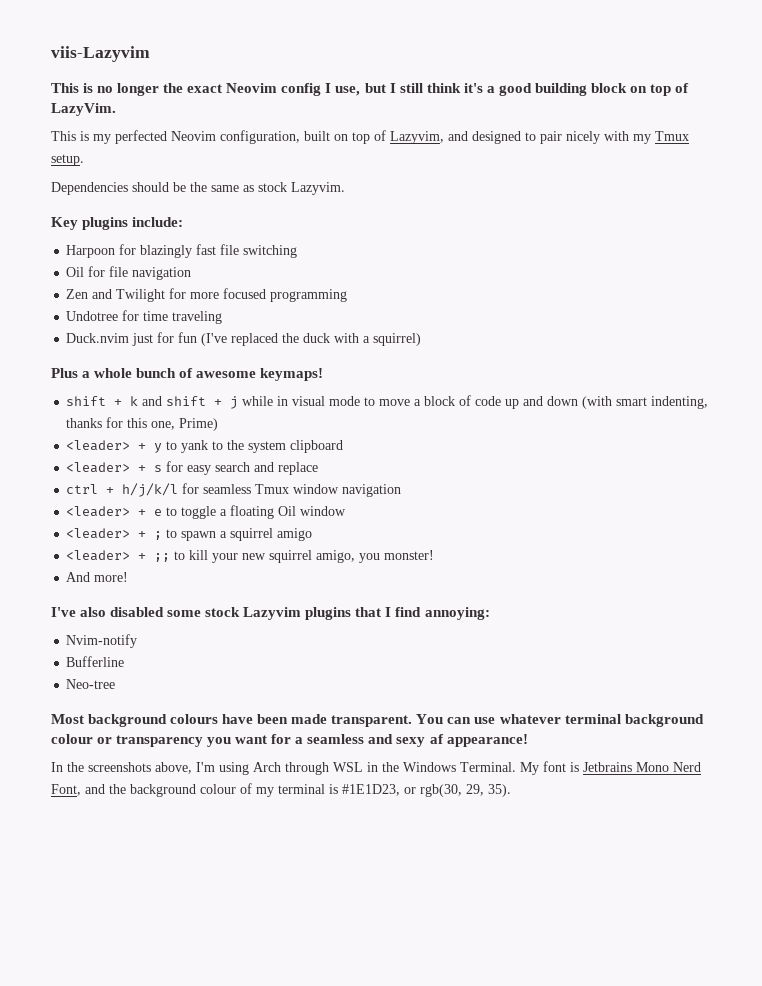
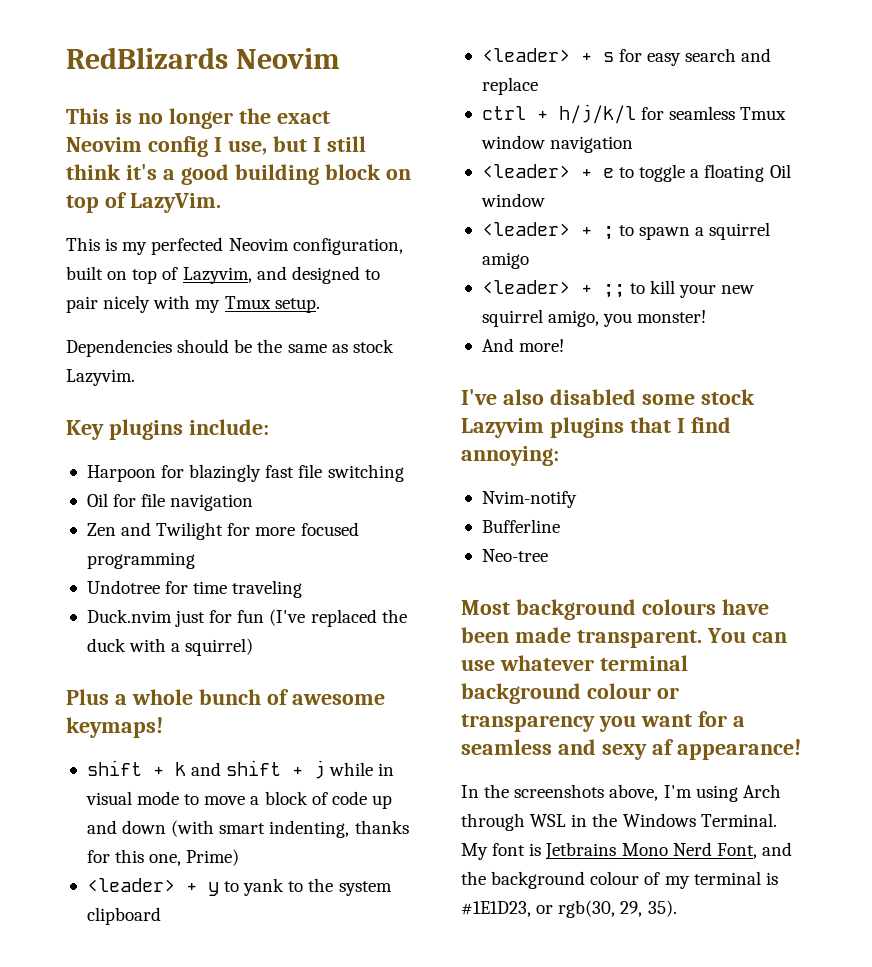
[51,46,150,62] viis-Lazyvim -> [66,47,340,69] RedBlizards Neovim

